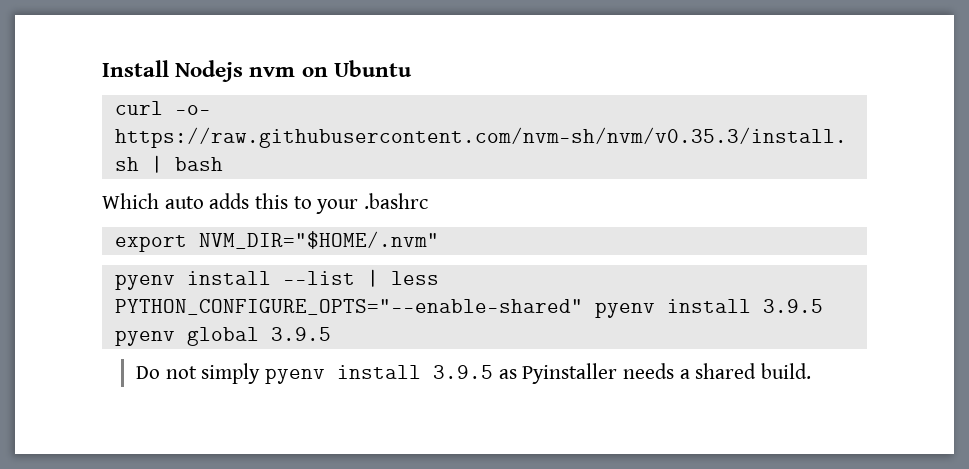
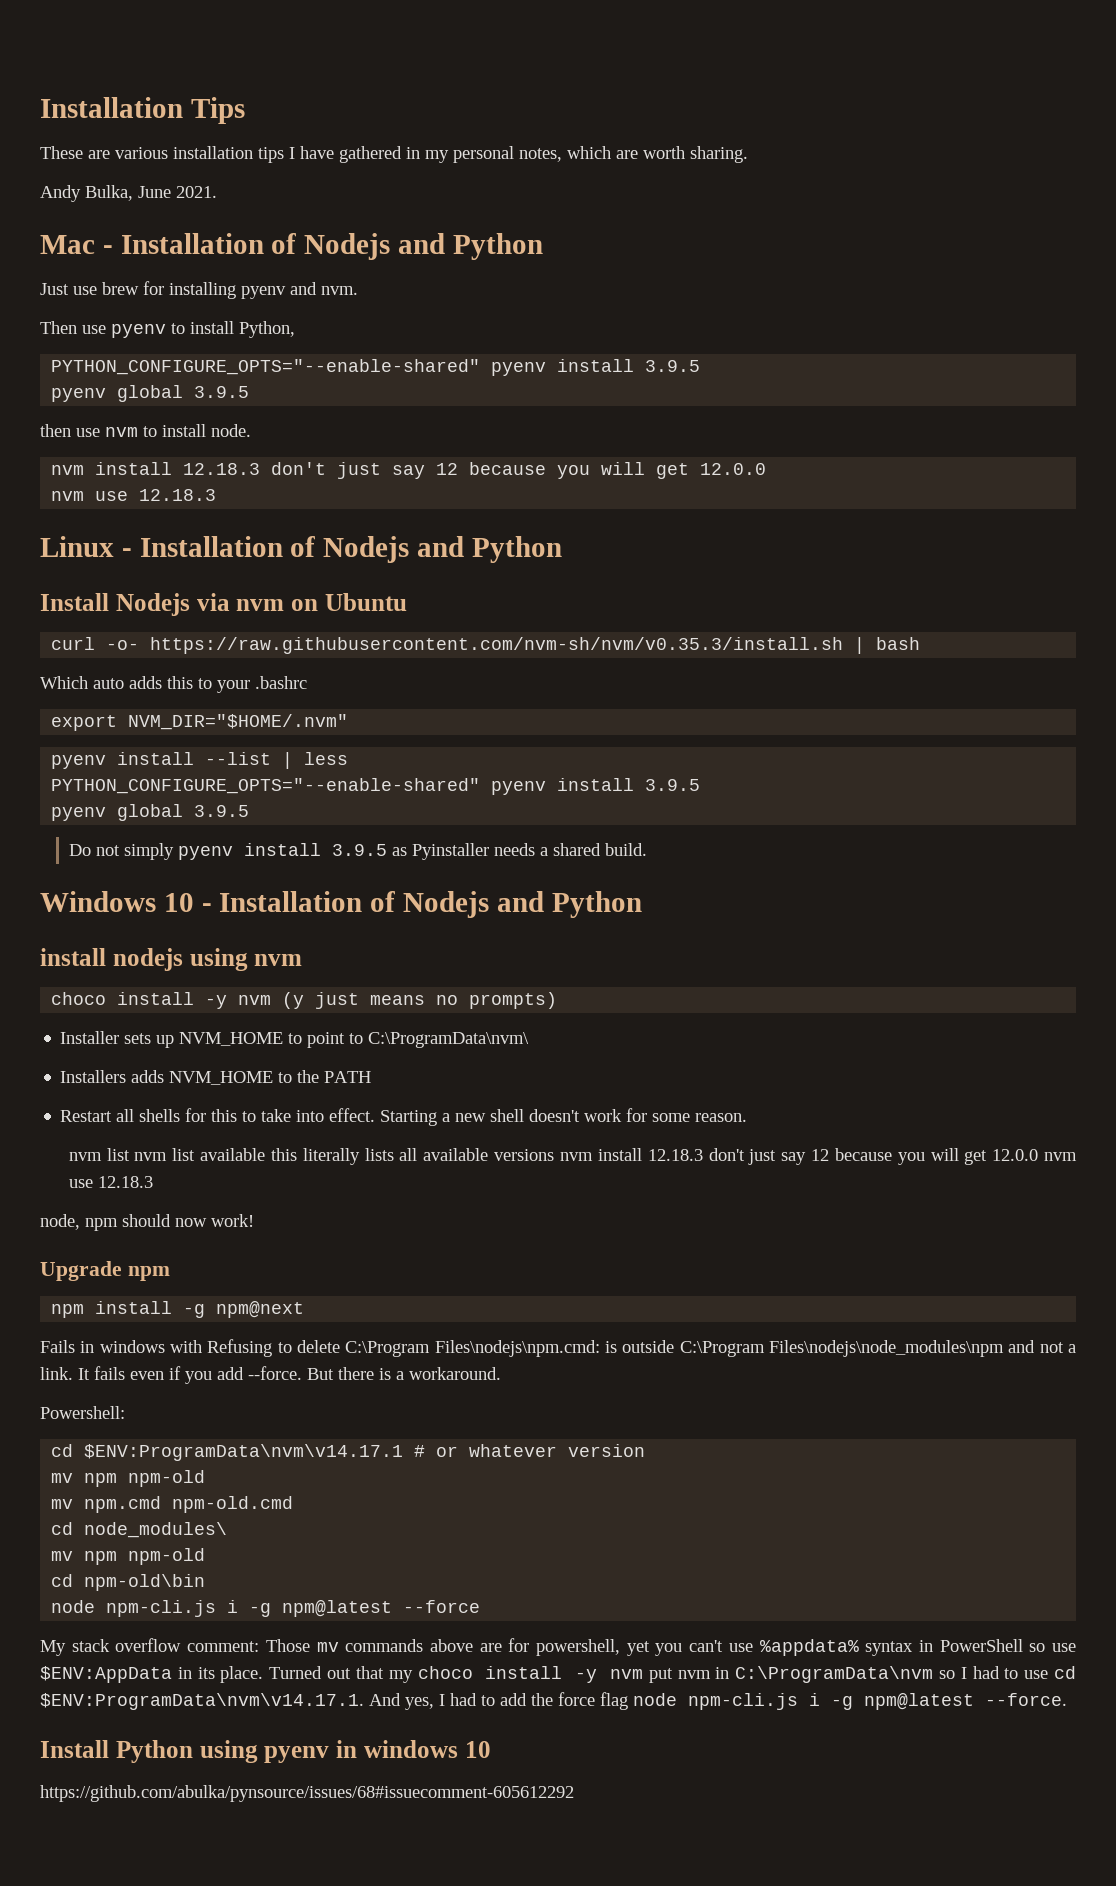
(102, 68) none -> [40,97,245,124] [40,146,748,163] [40,185,217,202] [40,233,543,260] [40,281,358,299] [40,321,295,338] [51,359,701,376] [51,385,250,402] [40,424,251,437] [51,462,767,479] [51,489,217,501] [40,536,562,563] Installation Tips // These are various installation tips I have gathered in my personal notes, which are worth sharing. // Andy Bulka, June 2021. // Mac - Installation of Nodejs and Python // Just use brew for installing pyenv and nvm. // Then use pyenv to install Python, // PYTHON_CONFIGURE_OPTS="--enable-shared" pyenv install 3.9.5 // pyenv global 3.9.5 // then use nvm to install node. // nvm install 12.18.3 don't just say 12 because you will get 12.0.0 // nvm use 12.18.3 // Linux - Installation of Nodejs and Python //
(244, 71) none -> [196,593,230,611] via
(812, 371) none -> [40,891,642,918] [40,948,303,971] [51,992,558,1009] [60,1031,530,1048] [60,1070,372,1085] [60,1108,748,1126] [68,1148,1078,1165] [68,1176,153,1188] [40,1214,254,1231] [40,1261,170,1281] [51,1301,305,1318] [40,1339,1077,1357] [40,1366,501,1384] [40,1406,125,1419] [51,1444,646,1461] [51,1470,206,1487] [51,1496,294,1513] [51,1522,228,1538] [51,1548,206,1565] [51,1574,206,1591] [51,1600,481,1617] [40,1638,1077,1656] [40,1666,1076,1683] [40,1692,1067,1710] [40,1740,491,1763] [40,1785,574,1802] // Windows 10 - Installation of Nodejs and Python // install nodejs using nvm // choco install -y nvm (y just means no prompts) // Installer sets up NVM_HOME to point to C:\ProgramData\nvm\ // Installers adds NVM_HOME to the PATH // Restart all shells for this to take into effect. Starting a new shell doesn't work for some reason. // nvm list nvm list available this literally lists all available versions nvm install 12.18.3 don't just say 12 because you will get 12.0.0 nvm use 12.18.3 // node, npm should now work! // Upgrade npm // npm install -g npm@next // Fails in windows with Refusing to delete C:\Program Files\nodejs\npm.cmd: is outside C:\Program Files\nodejs\node_modules\npm and not a link. It fails even if you add --force. But there is a workaround. // Powershell: // cd $ENV:ProgramData\nvm\v14.17.1 # or whatever version // mv npm npm-old // mv npm.cmd npm-old.cmd // cd node_modules\ // mv npm npm-old // cd npm-old\bin // node npm-cli.js i -g npm@latest --force // My stack overflow comment: Those mv commands above are for powershell, yet you can't use %appdata% syntax in PowerShell so use $ENV:AppData in its place. Turned out that my choco install -y nvm put nvm in C:\ProgramData\nvm so I had to use cd $ENV:ProgramData\nvm\v14.17.1. And yes, I had to add the force flag node npm-cli.js i -g npm@latest --force. // Install Python using pyenv in windows 10 // https://github.com/abulka/pynsource/issues/68#issuecomment-605612292

